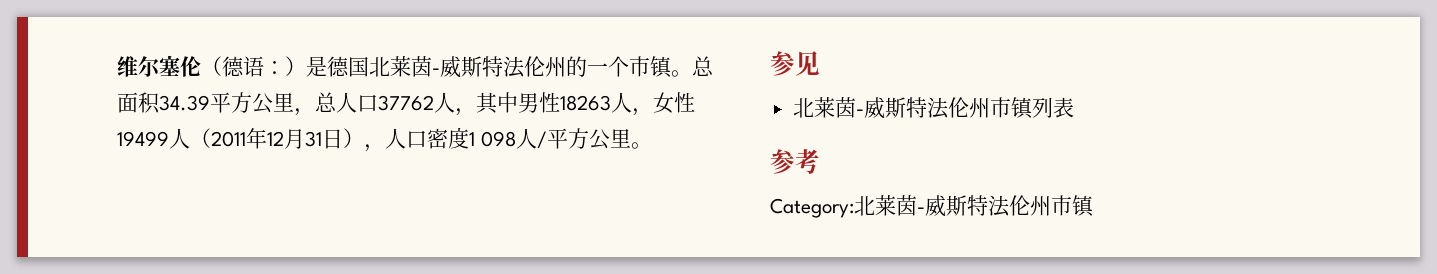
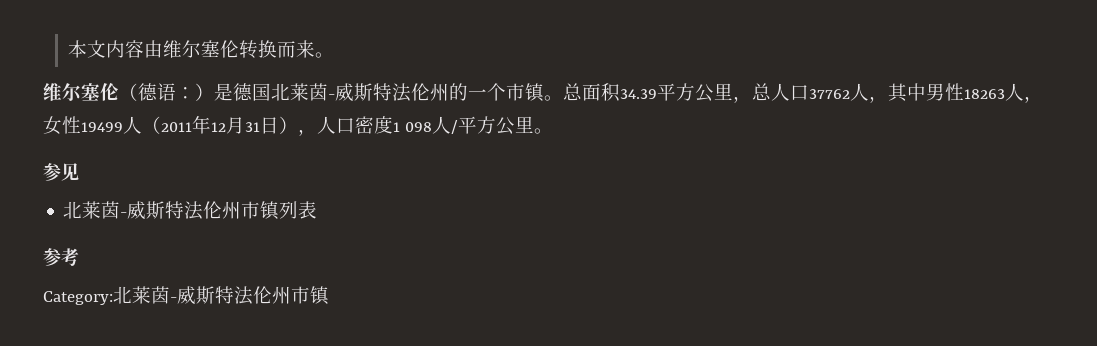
(117, 66) none -> [67,40,334,59] 本文内容由维尔塞伦转换而来。 //

